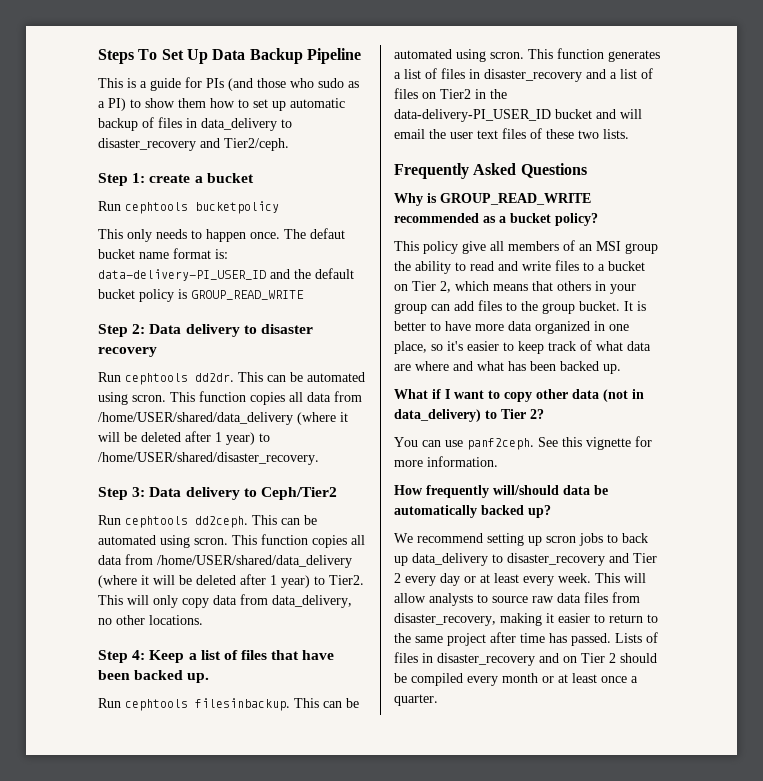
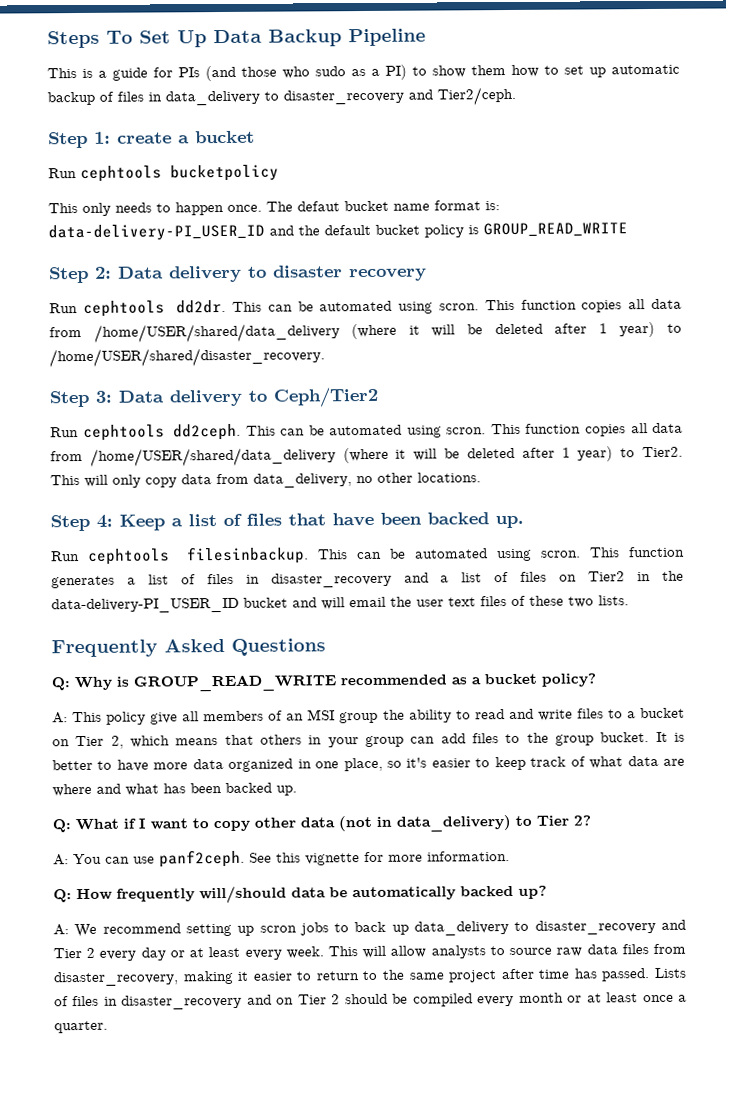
(587, 170) none -> [51,677,70,691] Q:
(598, 219) none -> [52,712,68,724] A:
(621, 369) none -> [52,819,71,833] Q:
(544, 414) none -> [53,854,69,866] A:
(498, 461) none -> [53,889,72,903] Q:
(551, 511) none -> [53,924,69,936] A:

